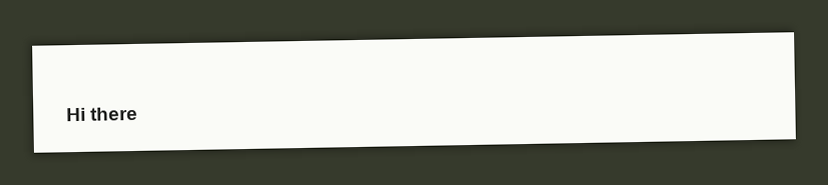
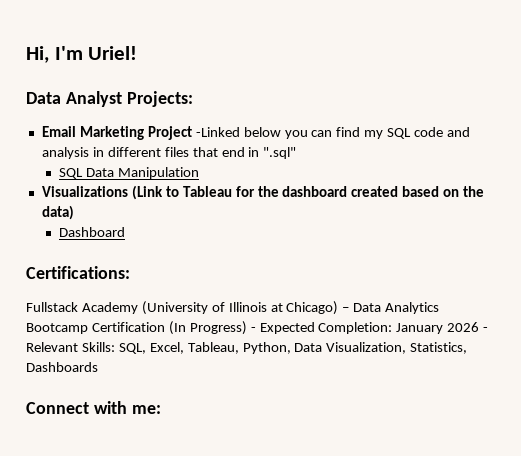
[66,106,139,122] Hi there -> [26,46,138,63] [26,91,193,107] [41,126,471,140] [41,147,297,159] [59,167,200,179] [41,185,485,200] [41,205,74,220] [59,227,126,237] [26,266,130,279] [26,301,440,315] [26,321,489,335] [26,342,468,354] [26,362,98,372] [26,401,161,414] Hi, I'm Uriel! // Data Analyst Projects: // Email Marketing Project -Linked below you can find my SQL code and analysis in different files that end in ".sql" // SQL Data Manipulation // Visualizations (Link to Tableau for the dashboard created based on the data) // Dashboard // Certifications: // Fullstack Academy (University of Illinois at Chicago) – Data Analytics Bootcamp Certification (In Progress) - Expected Completion: January 2026 - Relevant Skills: SQL, Excel, Tableau, Python, Data Visualization, Statistics, Dashboards // Connect with me:

